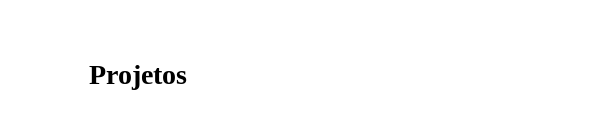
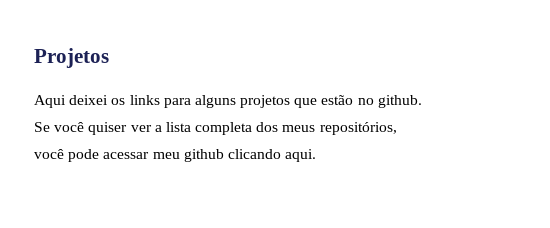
(187, 77) none -> [34,95,422,108] [34,122,397,135] [34,149,317,162] // Aqui deixei os links para alguns projetos que estão no github. // Se você quiser ver a lista completa dos meus repositórios, // você pode acessar meu github clicando aqui.

